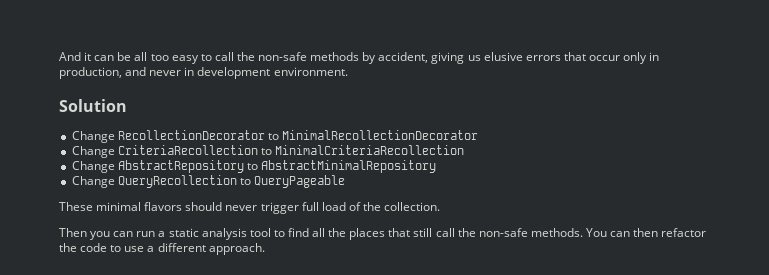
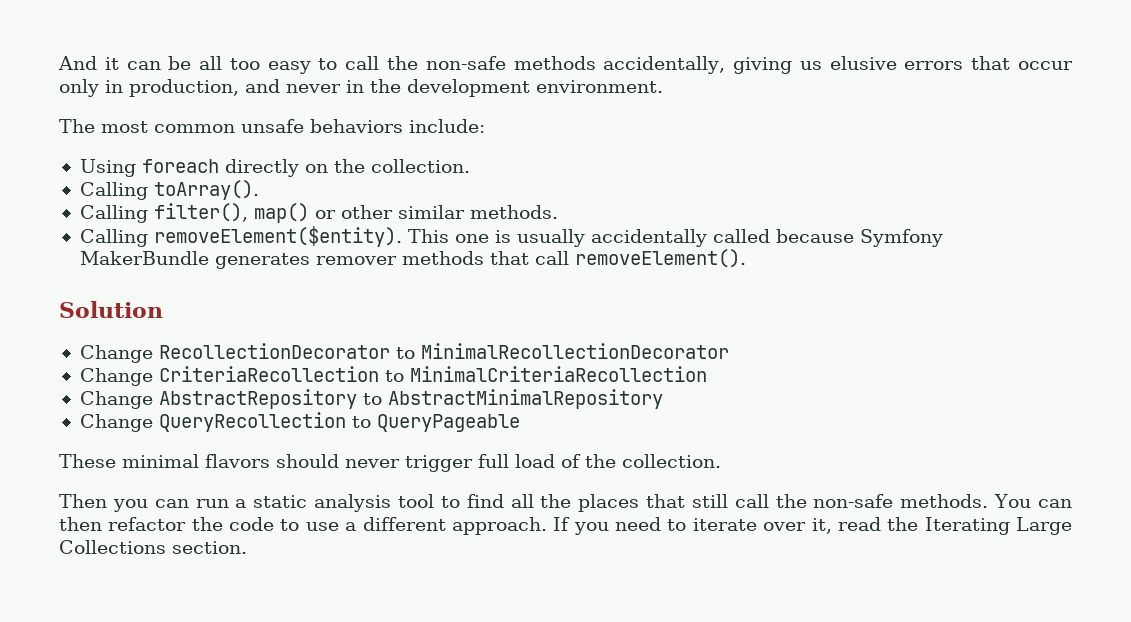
[362,52,429,64] by accident, -> [603,56,726,74] accidentally,
(195, 71) none -> [370,79,401,93] the
(348, 71) none -> [59,119,485,133] [79,159,470,177] [79,180,259,200] [79,203,558,223] [79,226,943,247] [79,249,746,269] // The most common unsafe behaviors include: // Using foreach directly on the collection. // Calling toArray(). // Calling filter(), map() or other similar methods. // Calling removeElement($entity). This one is usually accidentally called because Symfony MakerBundle generates remover methods that call removeElement().
(265, 249) none -> [553,517,1072,535] [59,540,247,554] If you need to iterate over it, read the Iterating Large Collections section.

